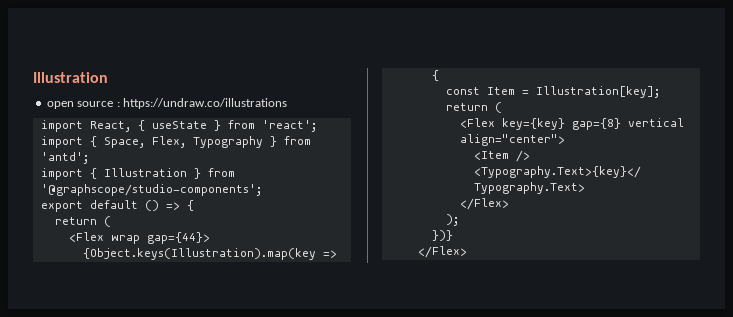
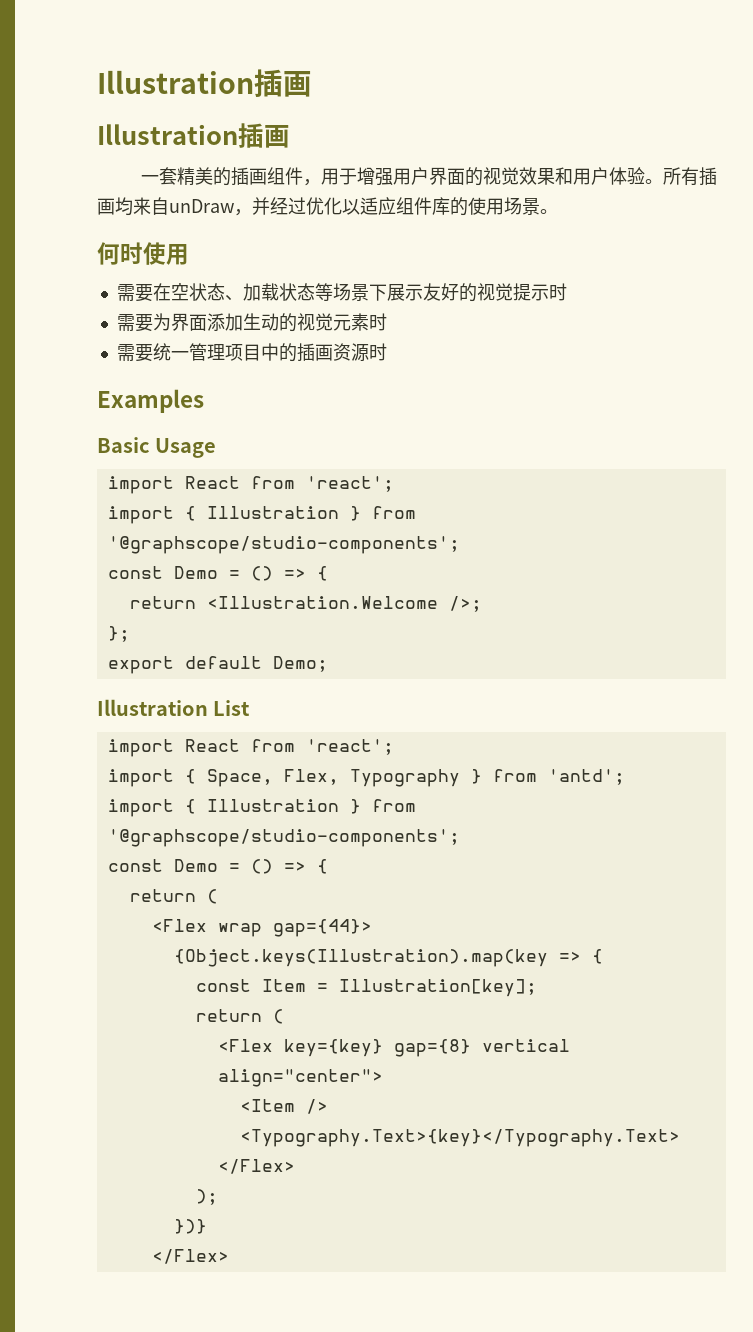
[33,72,108,83] [46,98,287,109] [40,120,221,132] Illustration // open source : https://undraw.co/illustrations // import React, { useState } -> [97,69,312,97] [97,123,290,148] [141,167,718,186] [97,197,558,216] [97,242,189,265] [116,283,567,302] [116,313,387,332] [116,343,387,362] [97,389,204,413] [97,437,217,458] [107,476,394,494] [107,506,416,524] [107,536,460,554] [107,566,328,581] [129,596,482,612] [107,626,130,642] [107,656,328,674] [97,699,251,716] [107,739,240,757] Illustration插画 // Illustration插画 // 一套精美的插画组件，用于增强用户界面的视觉效果和用户体验。所有插画均来自unDraw，并经过优化以适应组件库的使用场景。 // 何时使用 // 需要在空状态、加载状态等场景下展示友好的视觉提示时 // 需要为界面添加生动的视觉元素时 // 需要统一管理项目中的插画资源时 // Examples // Basic Usage // import React from 'react'; // import { Illustration } from '@graphscope/studio-components'; // const Demo = () => { // return <Illustration.Welcome />; // }; // export default Demo; // Illustration List // import React
[40,200,138,212] export default -> [107,859,240,872] const Demo =

